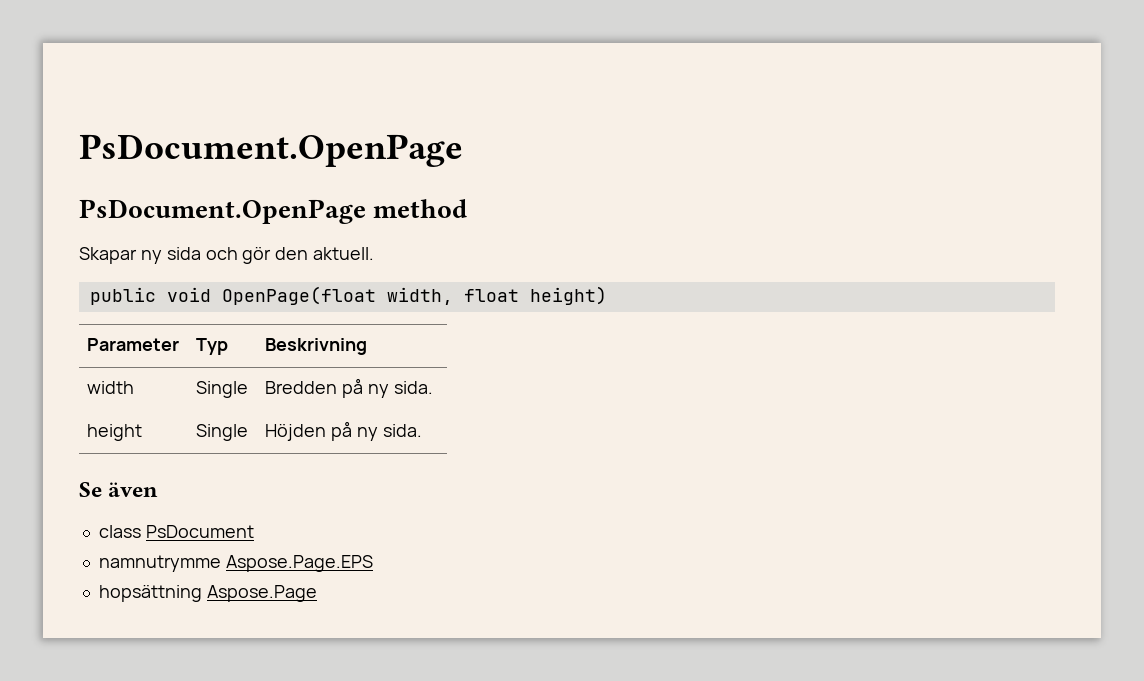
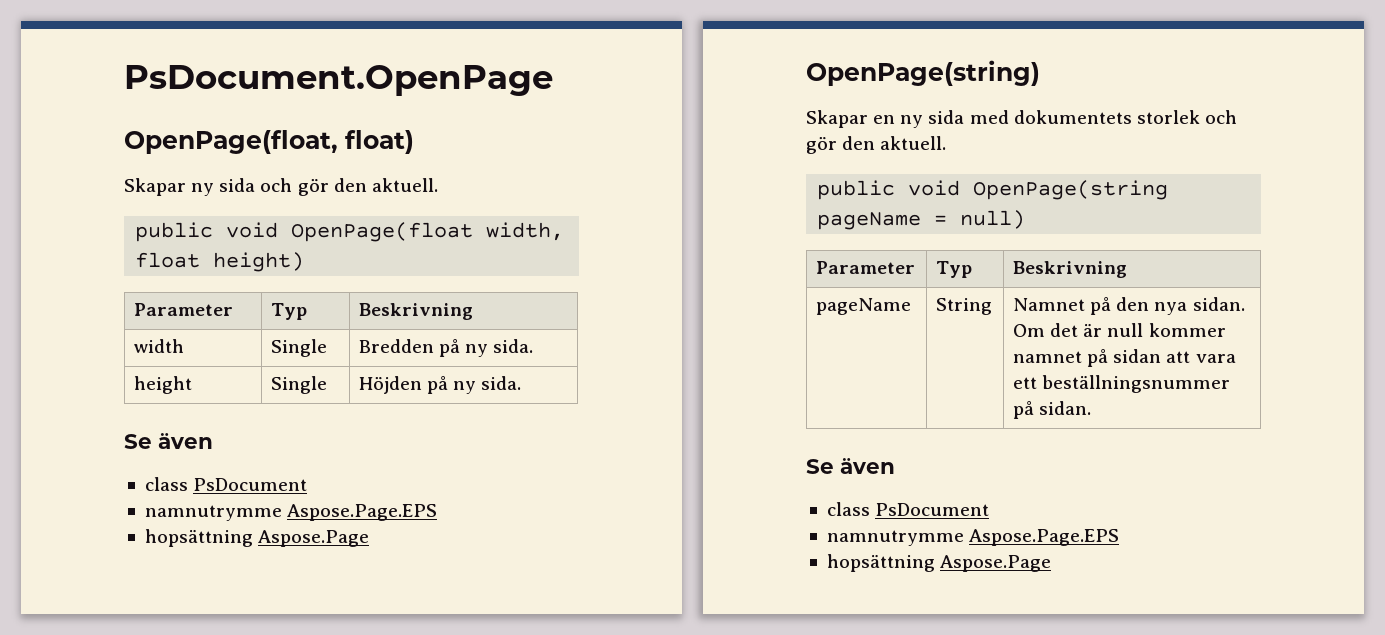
[79,199,468,224] PsDocument.OpenPage method -> [124,130,414,154] OpenPage(float, float)
(317, 593) none -> [806,60,1040,86] [806,110,1237,128] [806,136,947,154] [817,180,1169,200] [817,210,1026,230] [816,261,916,274] [936,261,973,278] [1013,261,1128,278] [816,298,912,315] [936,298,993,315] [1013,297,1245,315] [1013,323,1226,337] [1013,349,1236,367] [1013,375,1231,393] [1013,401,1092,419] [806,458,895,474] [826,502,990,516] [826,529,1120,546] [826,554,1052,572] // OpenPage(string) // Skapar en ny sida med dokumentets storlek och gör den aktuell. // public void OpenPage(string pageName = null) // Parameter | Typ | Beskrivning // pageName | String | Namnet på den nya sidan. Om det är null kommer namnet på sidan att vara ett beställningsnummer på sidan. // Se även // class PsDocument // namnutrymme Aspose.Page.EPS // hopsättning Aspose.Page

